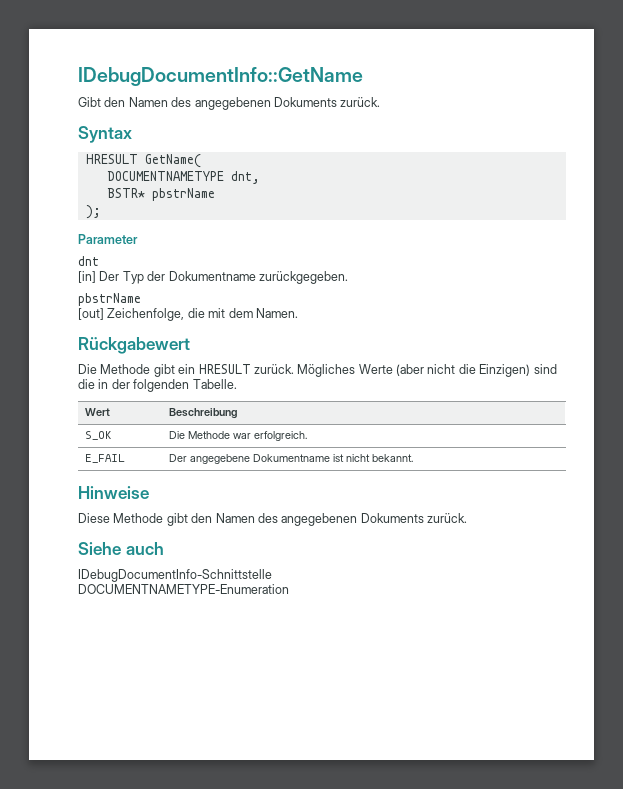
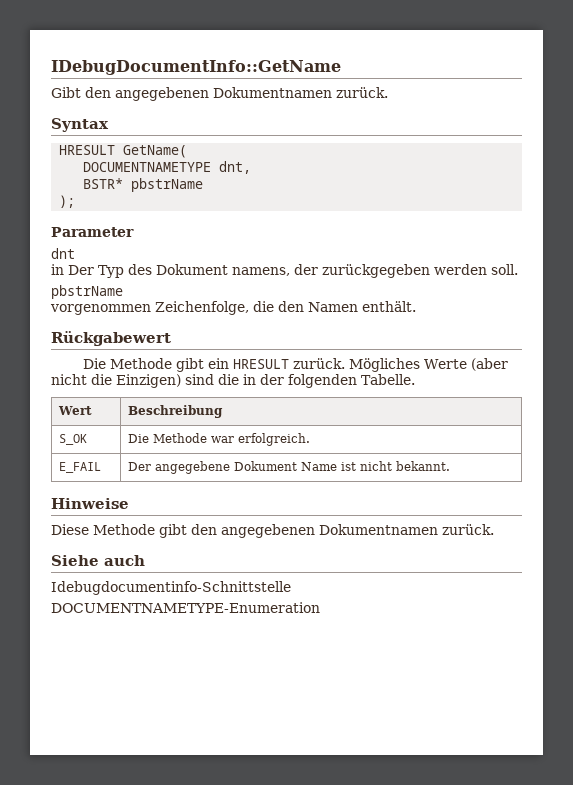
[128,97,337,110] Namen des angegebenen Dokuments -> [115,87,332,101] angegebenen Dokumentnamen
[78,271,96,283] [in] -> [51,264,64,275] in
[147,271,348,284] [78,293,141,306] [78,308,104,320] der Dokumentname zurückgegeben. // pbstrName // [out] -> [128,264,518,278] [51,285,123,299] [50,304,151,315] des Dokument namens, der zurückgegeben werden soll. // pbstrName // vorgenommen
[208,308,298,318] mit dem Namen. -> [278,301,416,312] den Namen enthält.
[253,454,331,462] Dokumentname -> [234,461,338,471] Dokument Name
[215,513,424,526] Namen des angegebenen Dokuments -> [221,524,438,538] angegebenen Dokumentnamen
[78,569,272,582] IDebugDocumentInfo-Schnittstelle -> [51,581,291,595] Idebugdocumentinfo-Schnittstelle

